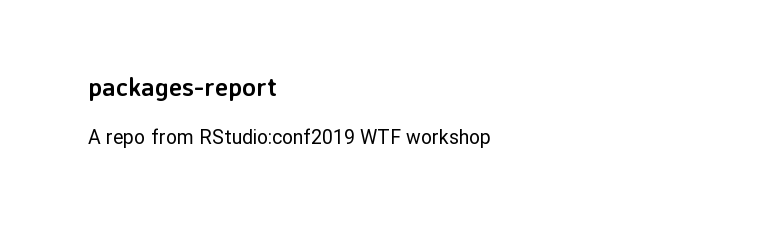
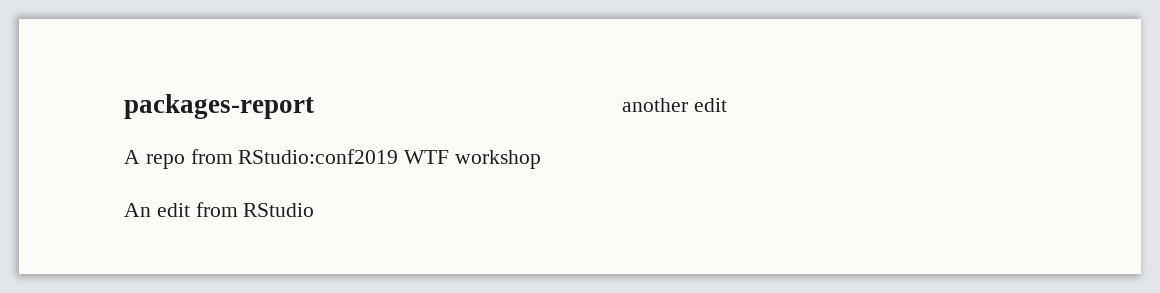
(492, 138) none -> [124,202,315,217] [622,98,727,112] // An edit from RStudio // another edit

